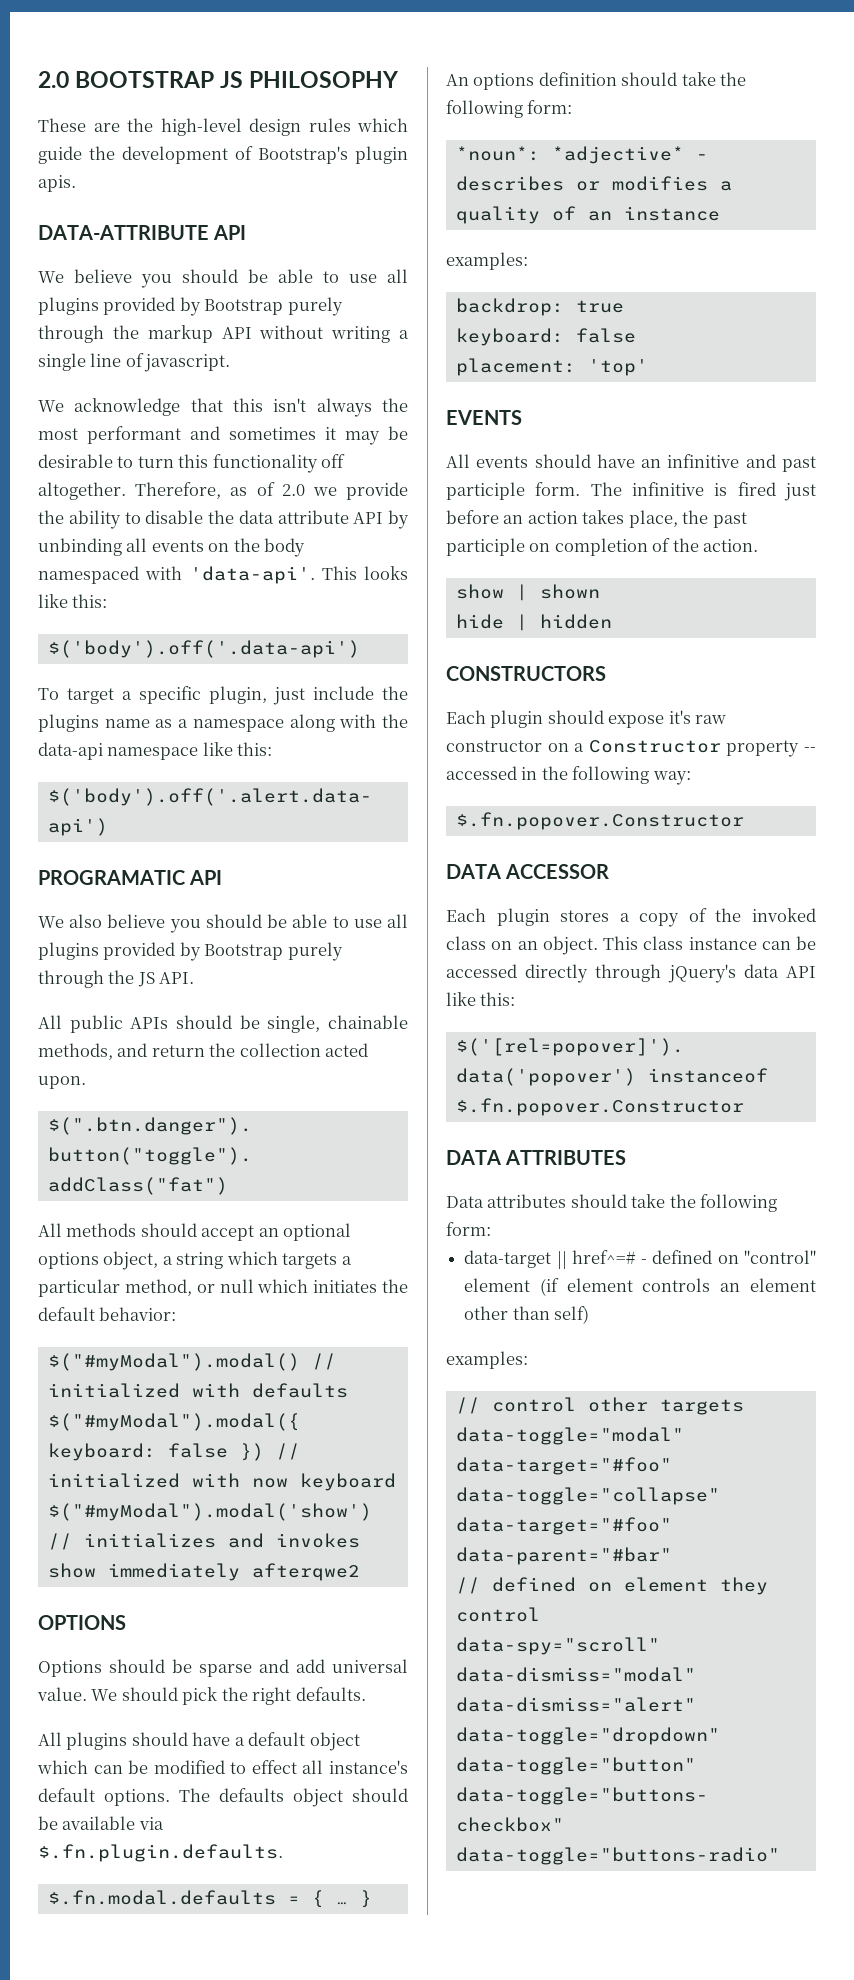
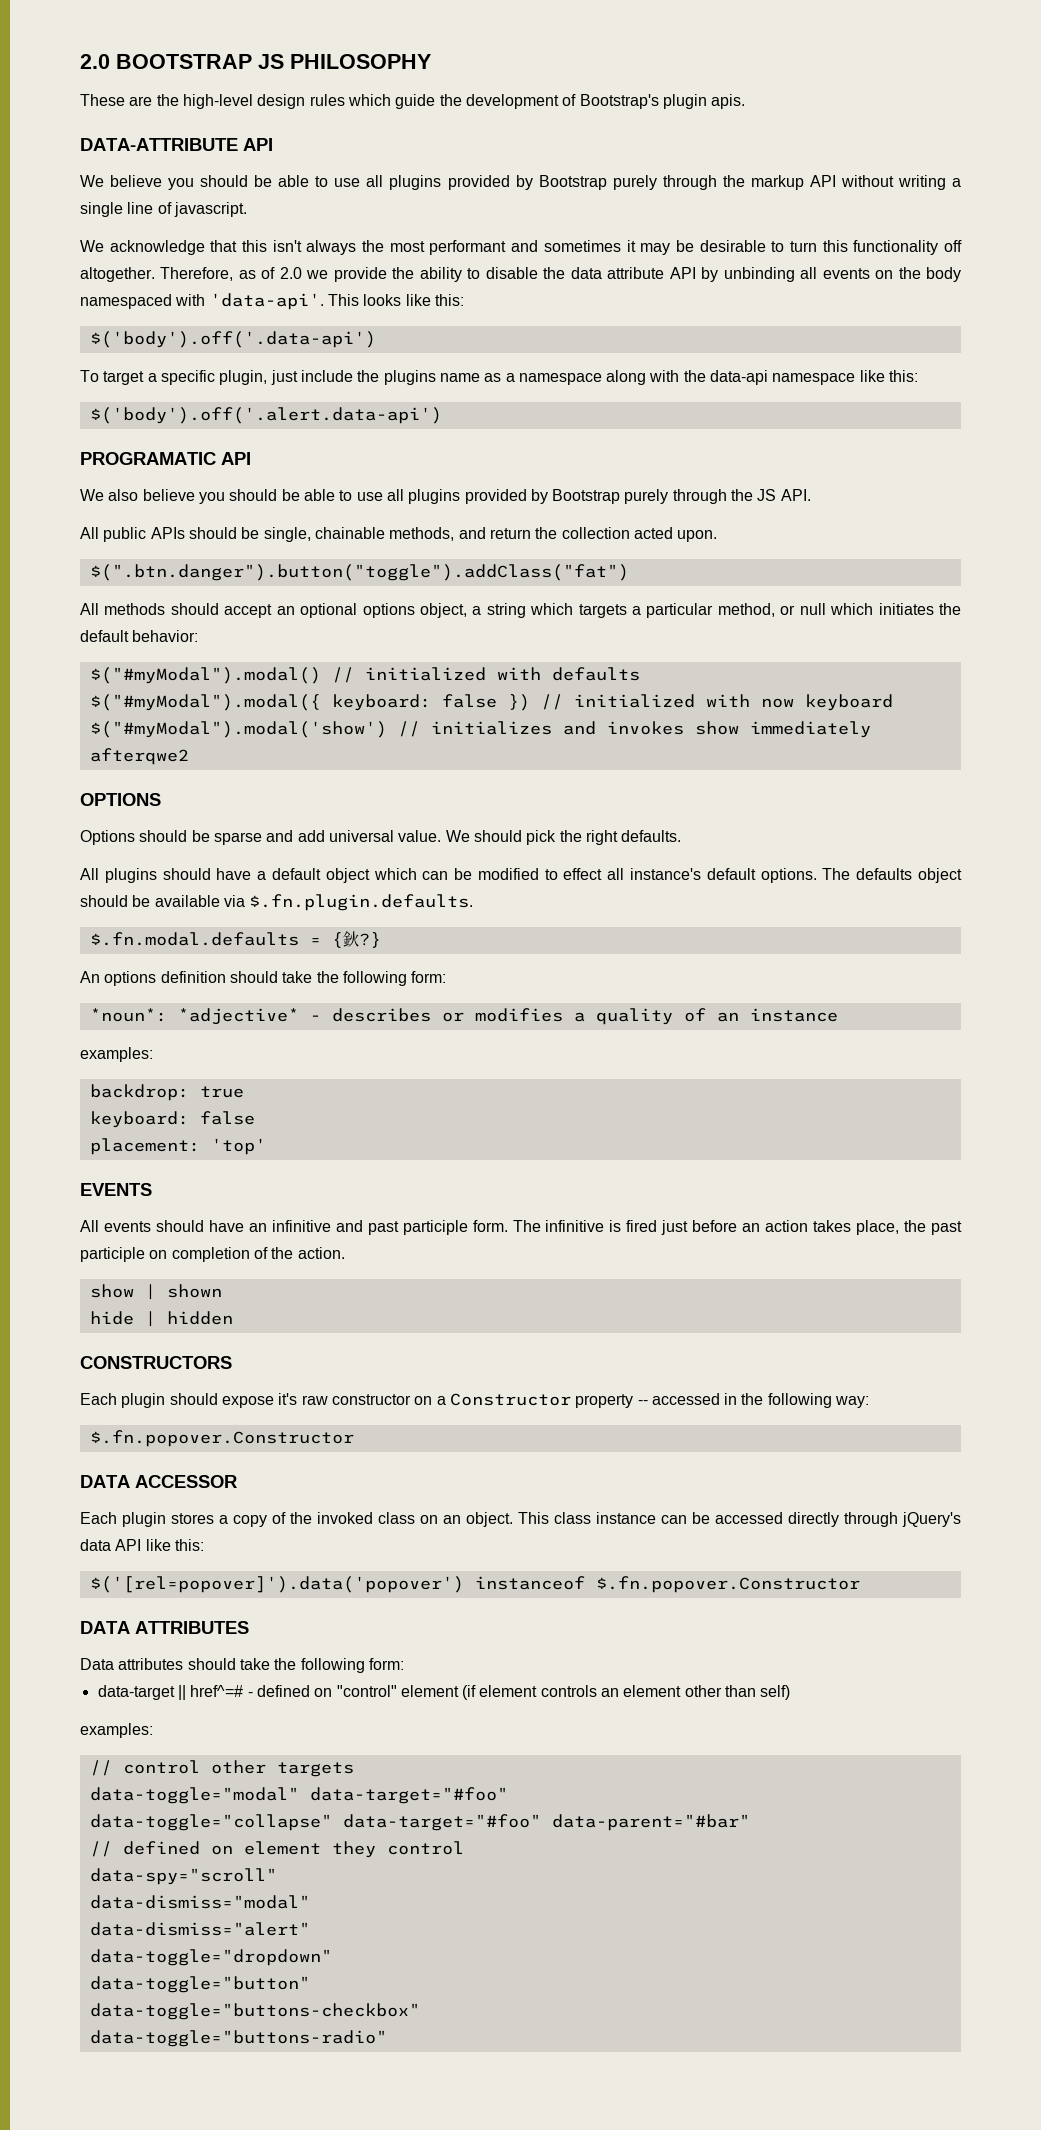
[335,1890,372,1908] … } -> [342,931,381,948] 鈥?}

